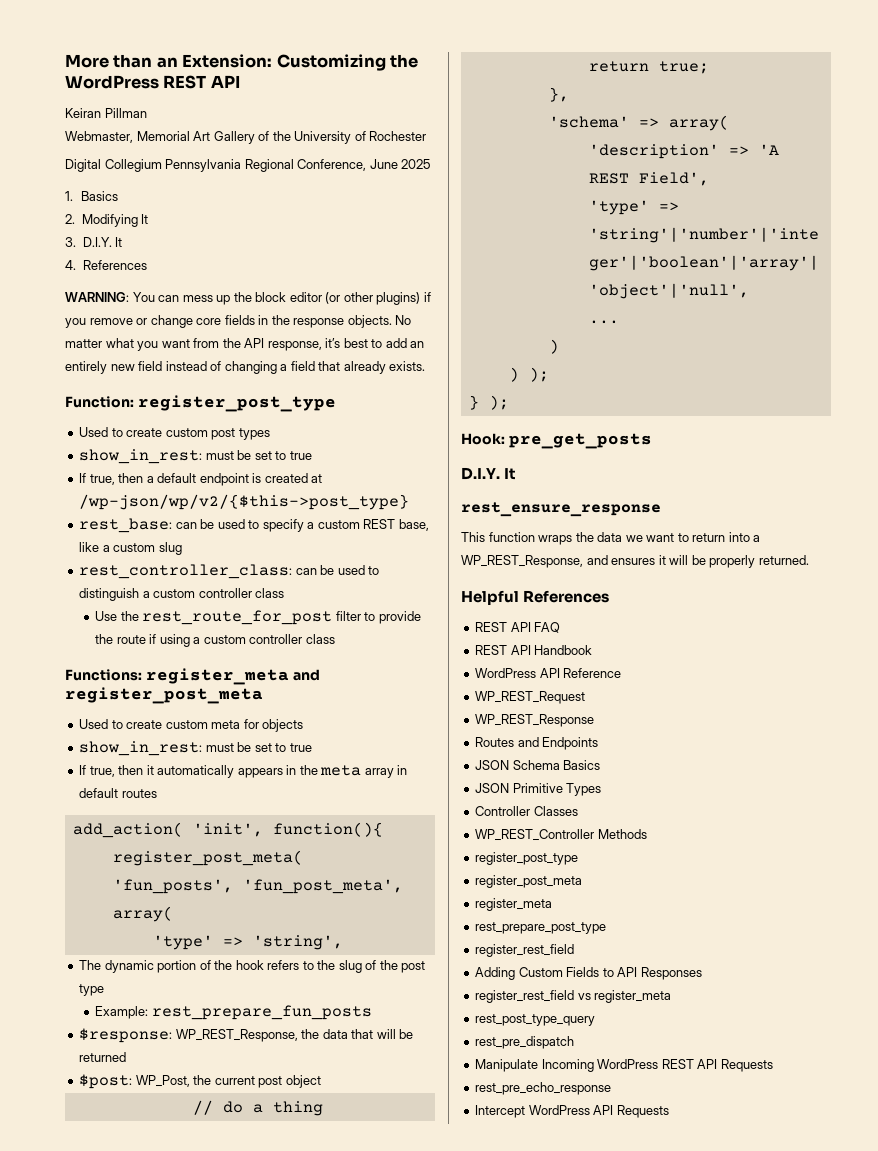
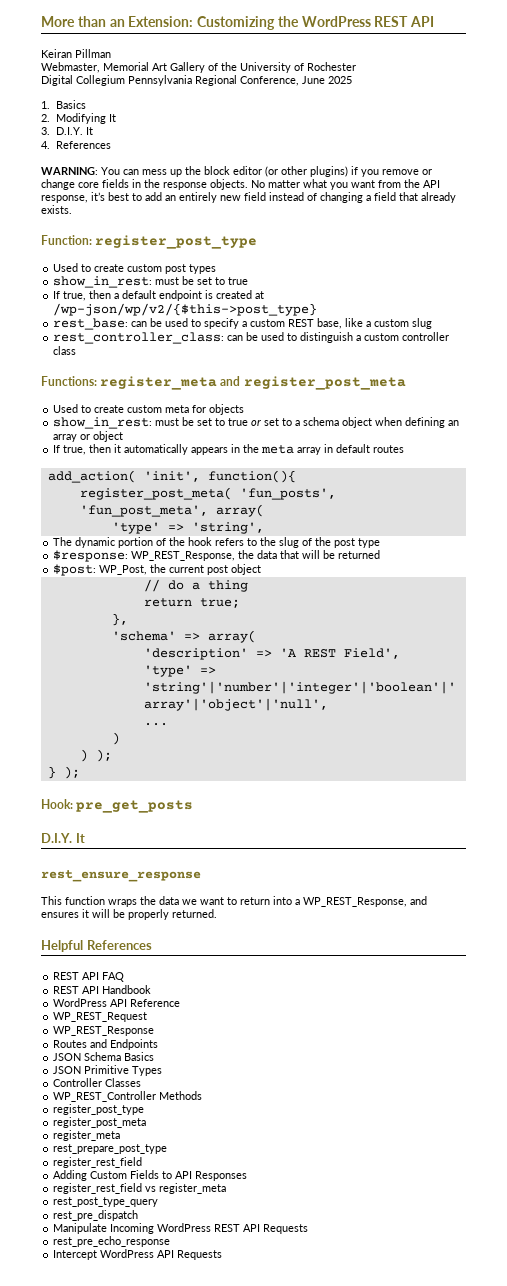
[95,610,421,625] [95,634,335,647] // Use the rest_route_for_post filter to provide the route if using a custom controller class -> (77, 350) none
(312, 747) none -> [251,417,460,428] [53,431,124,442] or set to a schema object when defining an array or object
[95,1005,372,1020] // Example: rest_prepare_fun_posts -> (381, 543) none

